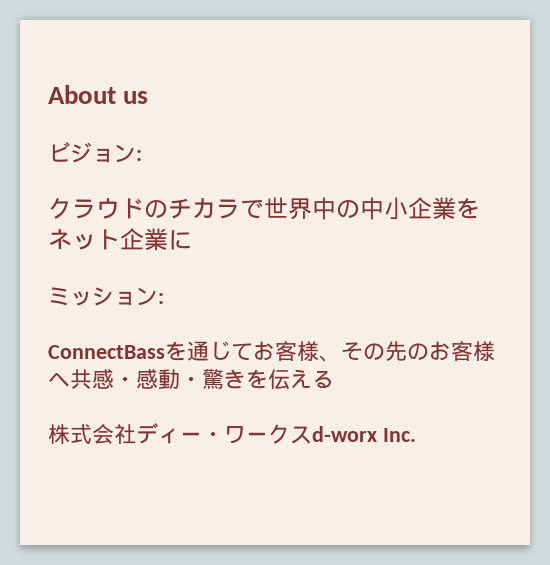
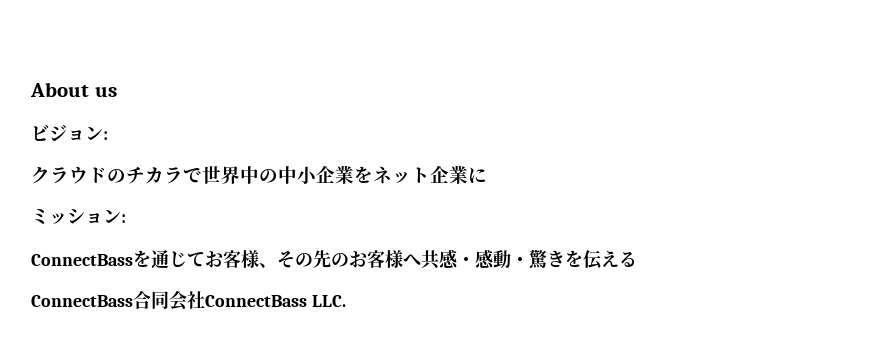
[48,423,416,444] 株式会社ディー・ワークスd-worx Inc. -> [31,290,346,311] ConnectBass合同会社ConnectBass LLC.

